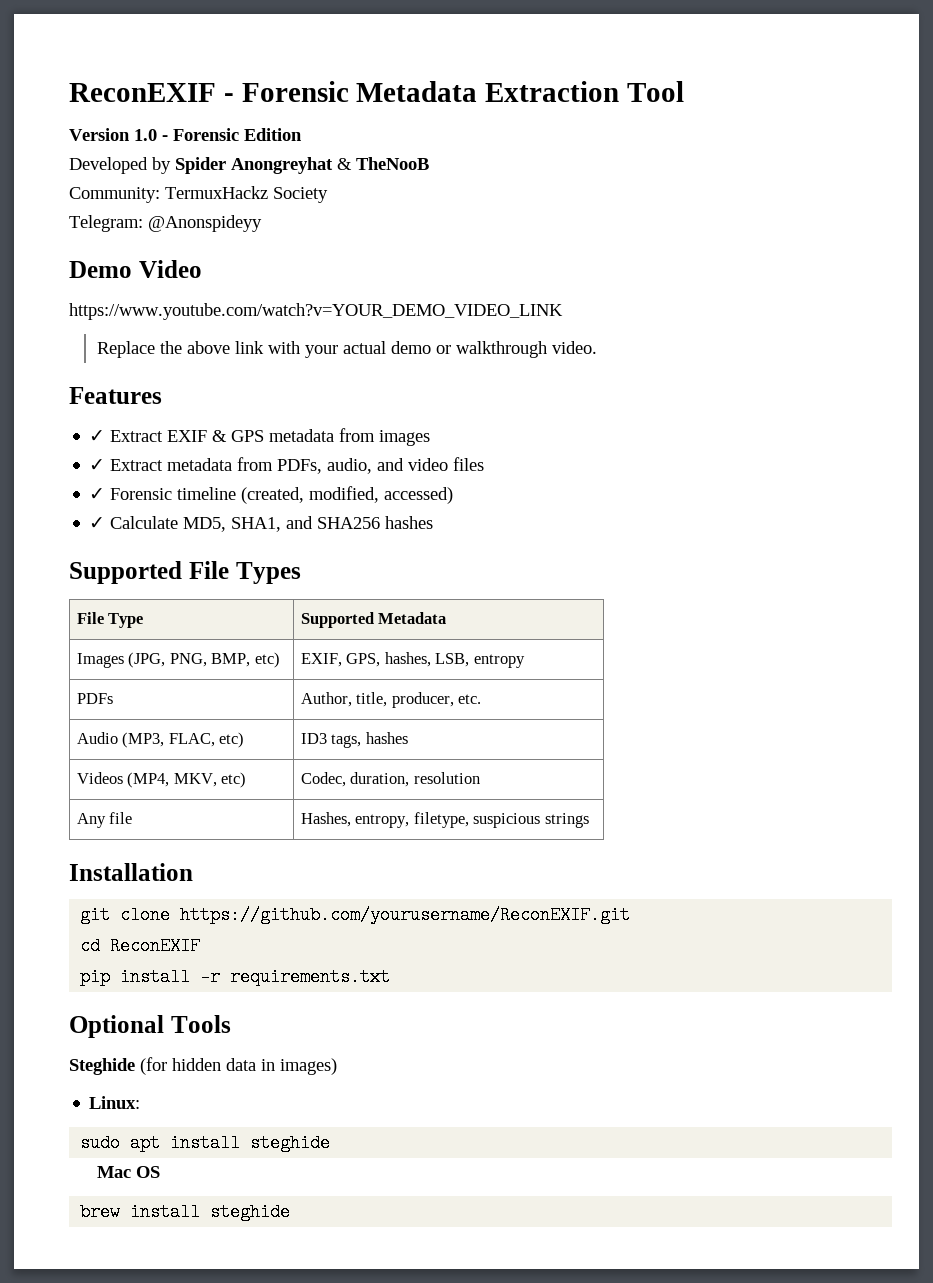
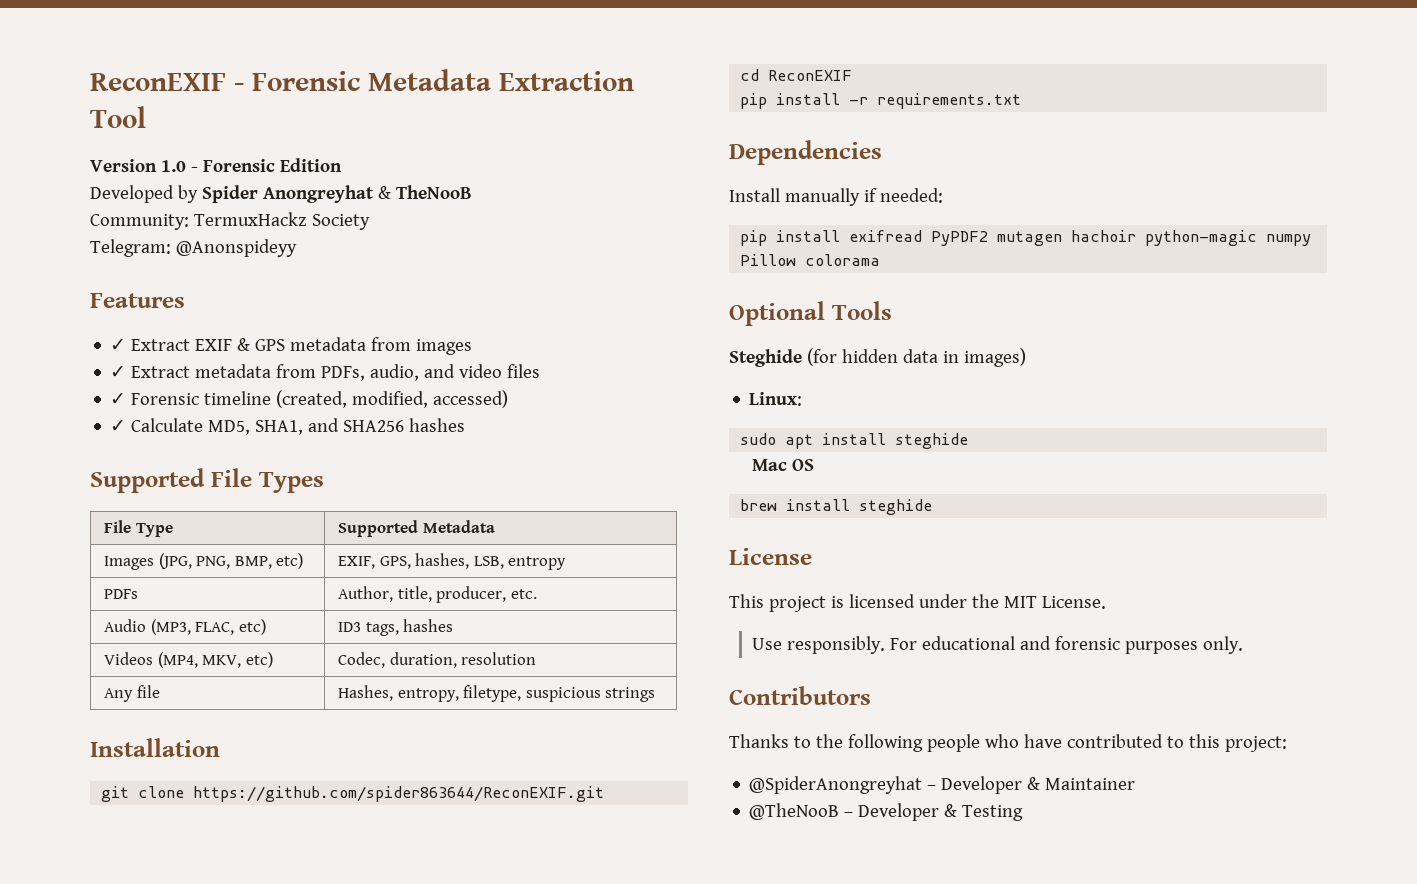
[69,260,202,278] [69,303,563,320] [96,341,597,358] // Demo Video // https://www.youtube.com/watch?v=YOUR_DEMO_VIDEO_LINK // Replace the above link with your actual demo or walkthrough video. -> (297, 248) none
[180,906,631,924] https://github.com/yourusername/ReconEXIF.git -> [193,786,605,802] https://github.com/spider863644/ReconEXIF.git
(391, 977) none -> [729,140,882,165] [729,188,943,206] [740,230,1312,246] [740,254,881,266] // Dependencies // Install manually if needed: // pip install exifread PyPDF2 mutagen hachoir python-magic numpy Pillow colorama
(291, 1212) none -> [729,548,812,565] [729,594,1106,612] [751,636,1243,654] [729,686,871,705] [729,734,1287,752] [749,776,1136,794] [749,803,1024,821] // License // This project is licensed under the MIT License. // Use responsibly. For educational and forensic purposes only. // Contributors // Thanks to the following people who have contributed to this project: // @SpiderAnongreyhat – Developer & Maintainer // @TheNooB – Developer & Testing

